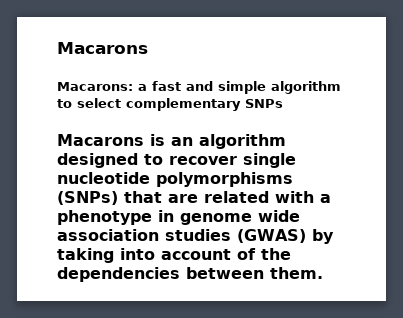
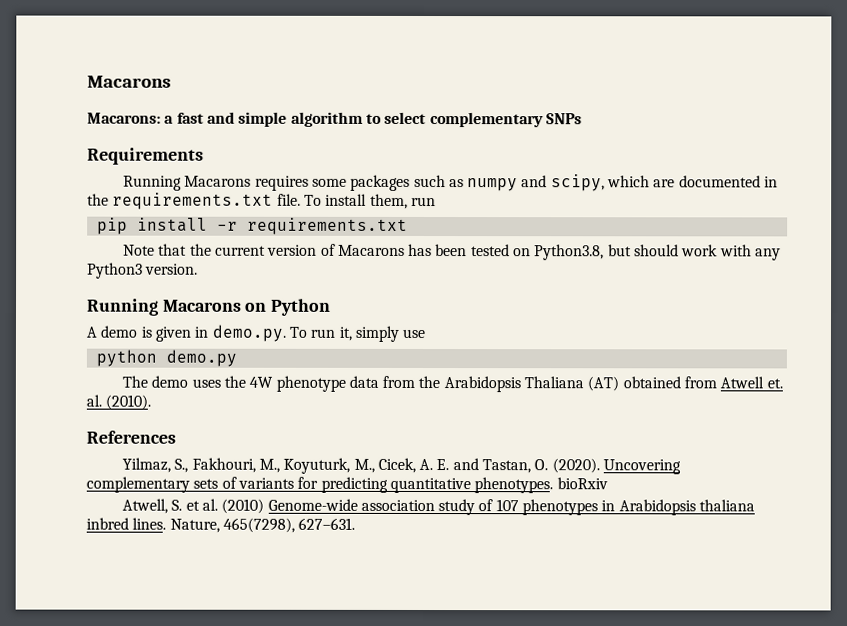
[57,134,286,149] [57,153,296,168] [57,172,293,187] [57,191,331,205] [57,210,300,225] [57,229,334,244] [57,248,291,263] [57,267,323,282] Macarons is an algorithm designed to recover single nucleotide polymorphisms (SNPs) that are related with a phenotype in genome wide association studies (GWAS) by taking into account of the dependencies between them. -> [87,147,204,165] [122,174,779,192] [87,192,436,210] [96,217,408,235] [122,243,782,261] [87,262,199,279] [86,298,332,316] [86,324,426,342] [95,349,237,367] [121,375,783,393] [86,394,152,410] [86,430,176,444] [121,457,682,475] [86,476,608,494] [121,498,756,516] [86,517,356,533] Requirements // Running Macarons requires some packages such as numpy and scipy, which are documented in the requirements.txt file. To install them, run // pip install -r requirements.txt // Note that the current version of Macarons has been tested on Python3.8, but should work with any Python3 version. // Running Macarons on Python // A demo is given in demo.py. To run it, simply use // python demo.py // The demo uses the 4W phenotype data from the Arabidopsis Thaliana (AT) obtained from Atwell et. al. (2010). // References // Yilmaz, S., Fakhouri, M., Koyuturk, M., Cicek, A. E. and Tastan, O. (2020). Uncovering complementary sets of variants for predicting quantitative phenotypes. bioRxiv // Atwell, S. et al. (2010) Genome-wide association study of 107 phenotypes in Arabidopsis thaliana inbred lines. Nature, 465(7298), 627–631.

